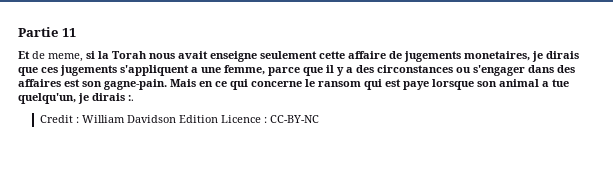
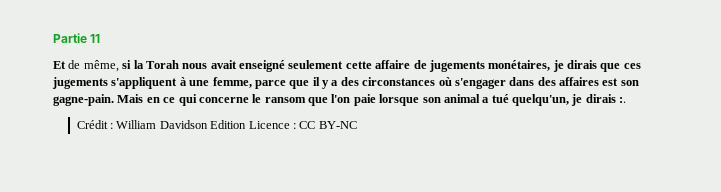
[48,53,83,62] meme, -> [83,60,119,72] même,
[210,51,257,62] enseigne -> [239,60,285,72] enseigné
[464,51,530,61] monetaires, -> [488,60,551,71] monétaires,
[191,67,198,73] a -> [179,77,187,86] à
[456,67,471,73] ou -> [438,77,452,86] où
[364,79,429,90] qui est paye -> [308,94,376,106] que l'on paie
[552,79,569,87] tue -> [491,94,509,103] tué
[39,115,73,123] Credit -> [76,120,108,129] Crédit
[269,115,319,123] CC-BY-NC -> [299,121,357,129] CC BY-NC

